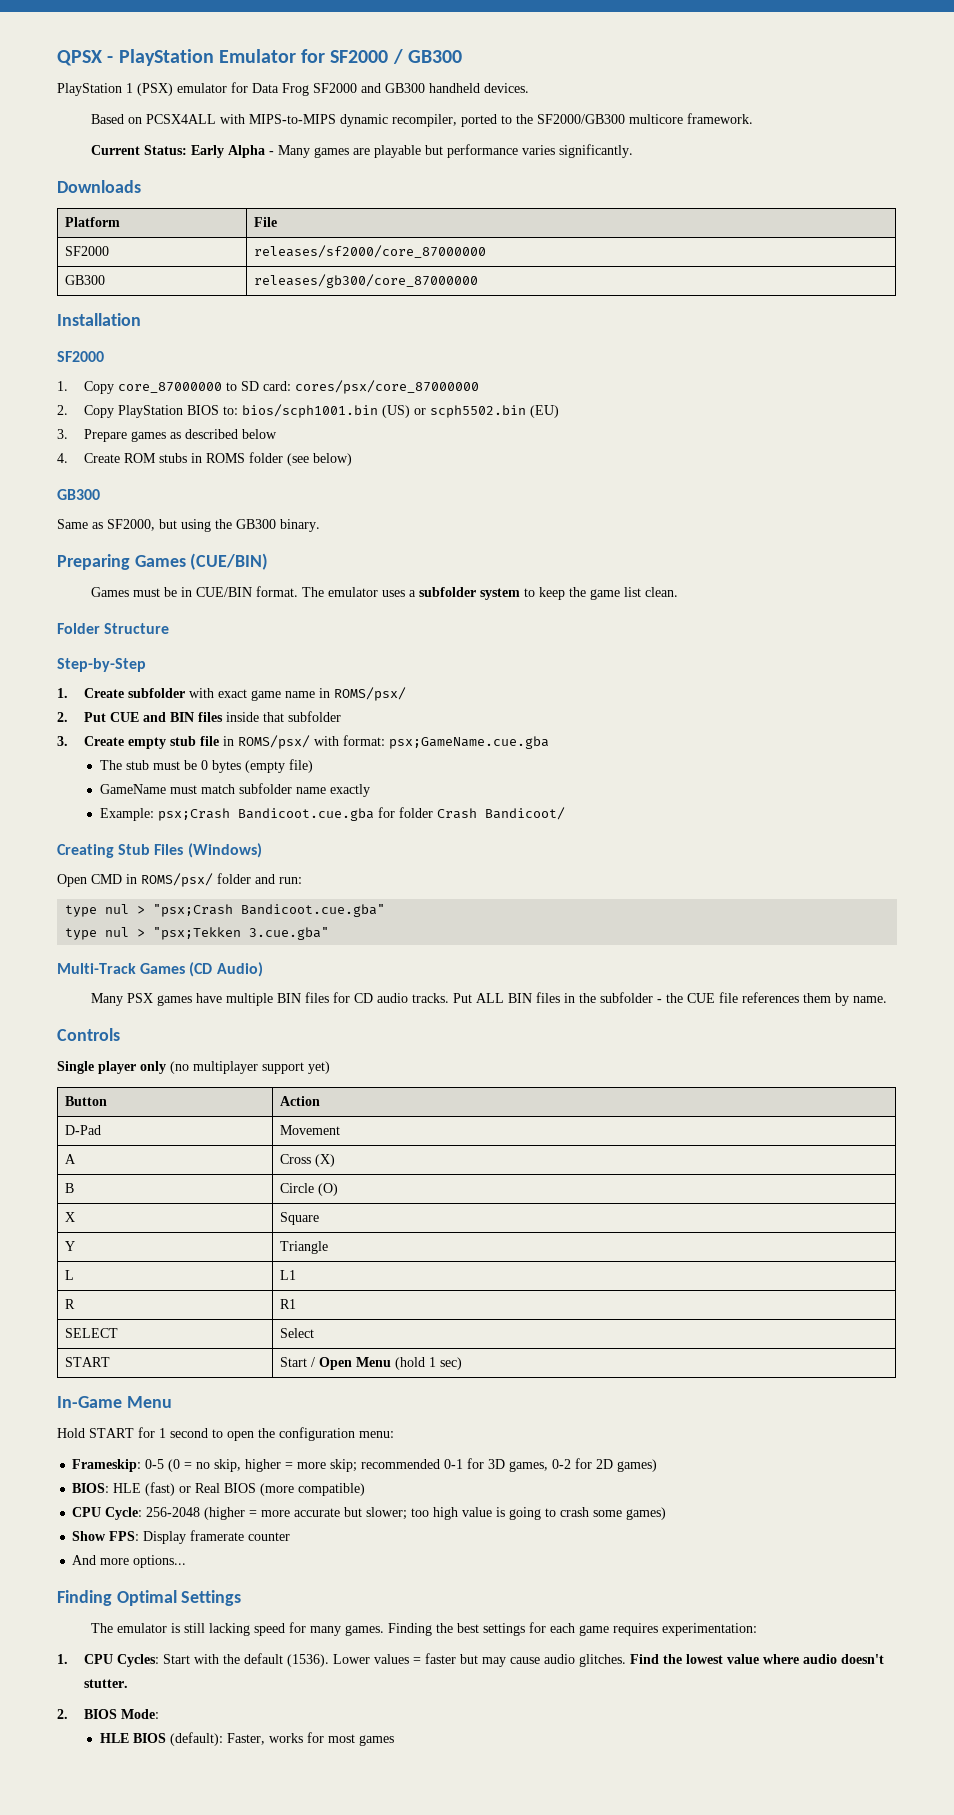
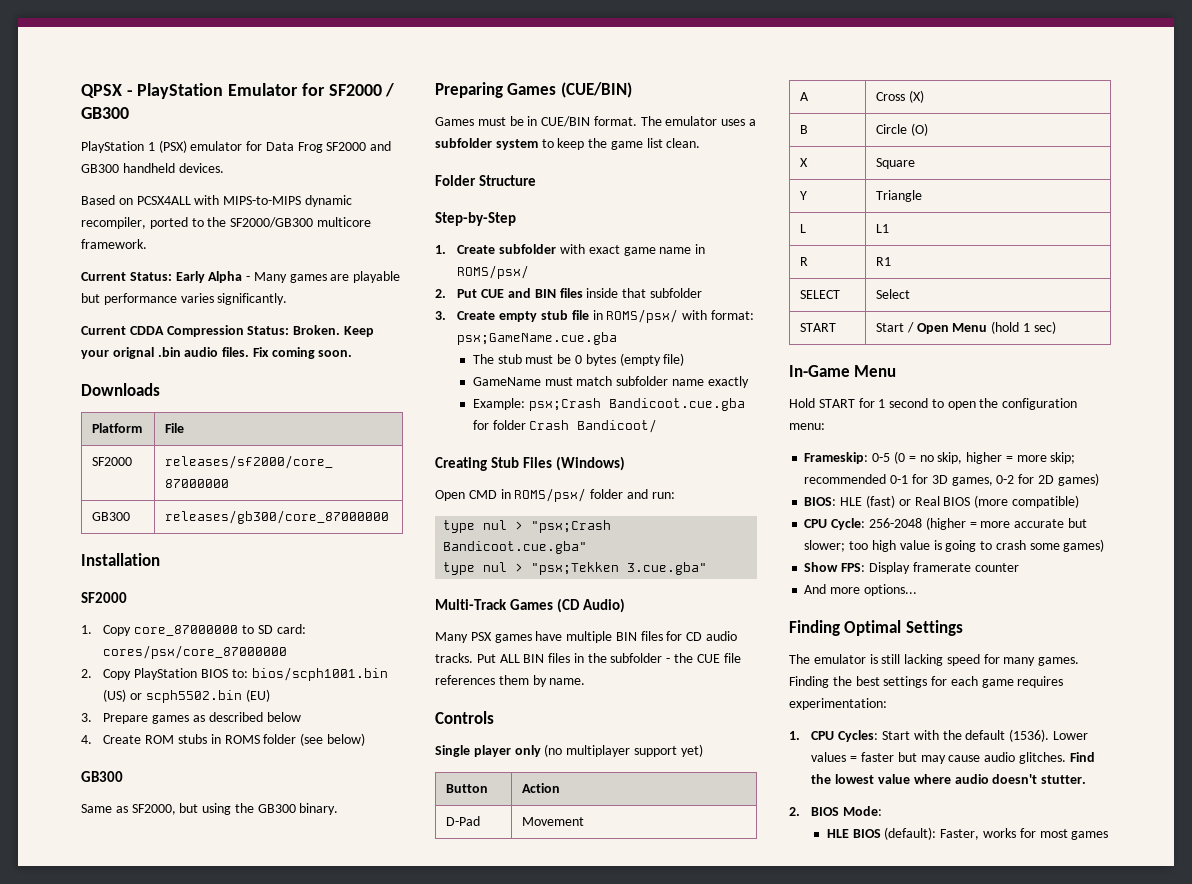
(634, 151) none -> [81,325,374,337] [81,347,353,359] // Current CDDA Compression Status: Broken. Keep your orignal .bin audio files. Fix coming soon.

